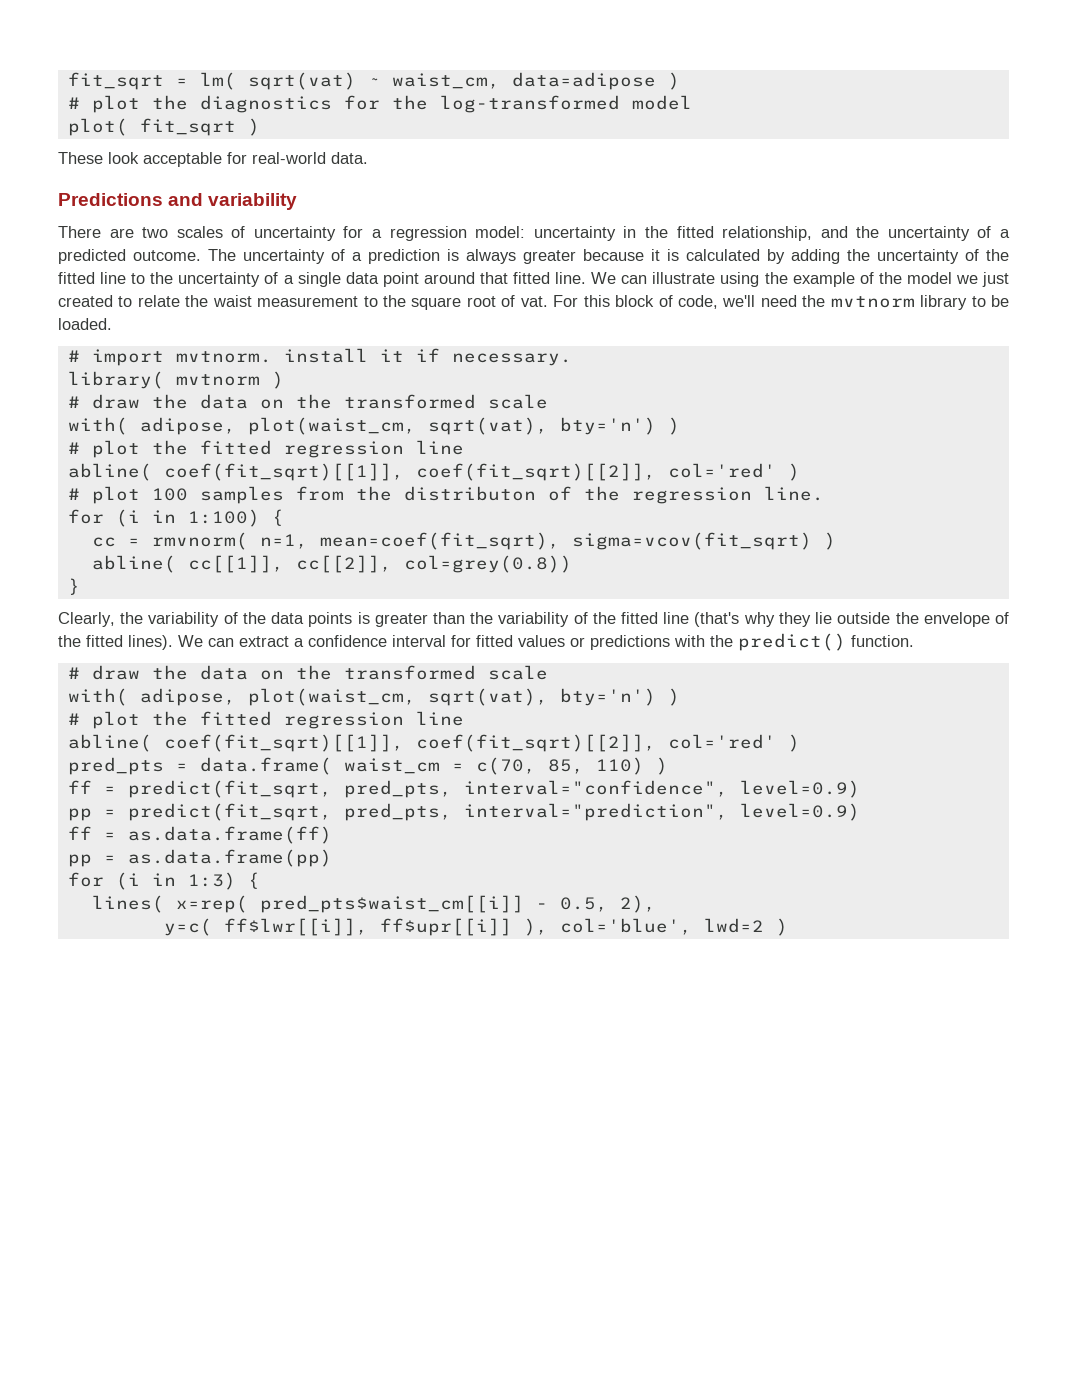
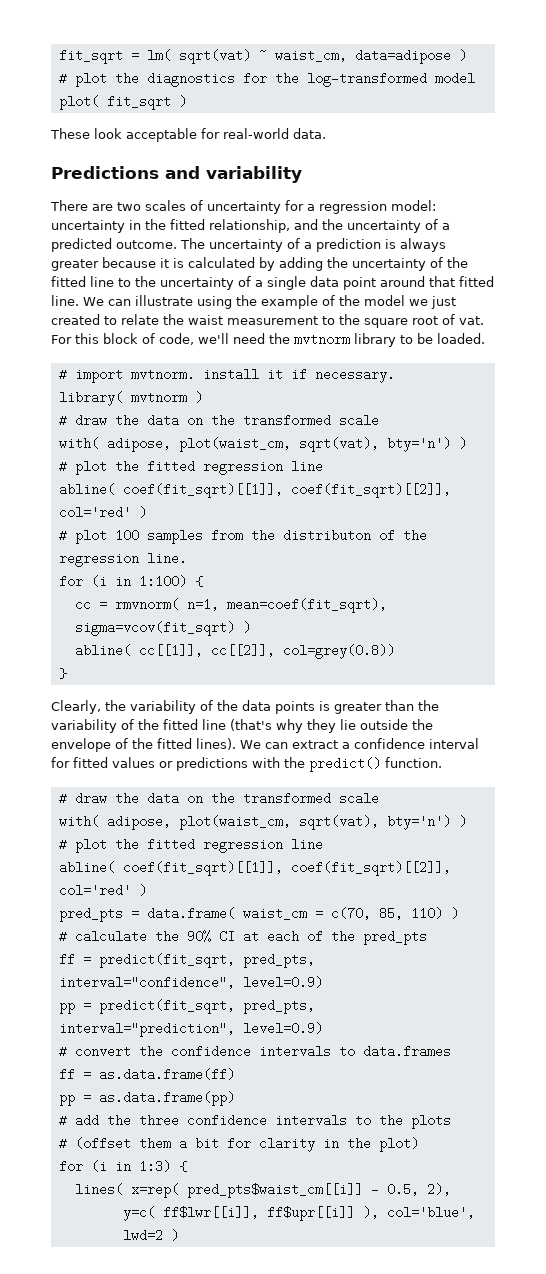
(668, 766) none -> [58,930,427,945] // # calculate the 90% CI at each of the pred_pts
(860, 812) none -> [58,1045,451,1058] // # convert the confidence intervals to data.frames
(332, 858) none -> [58,1114,451,1129] [58,1137,419,1152] // # add the three confidence intervals to the plots // # (offset them a bit for clarity in the plot)

